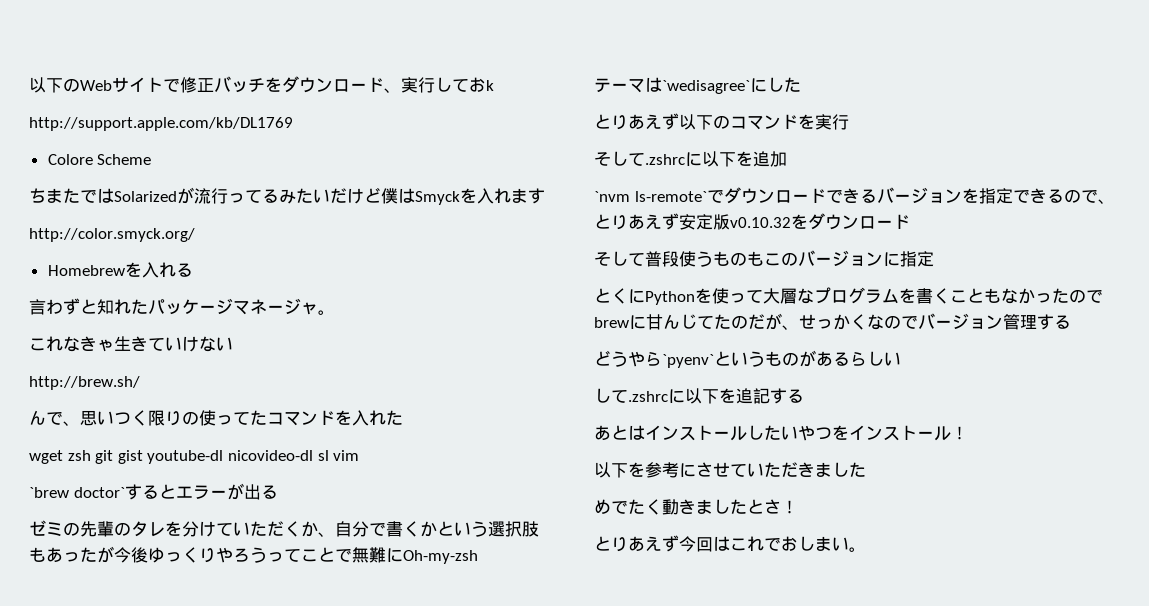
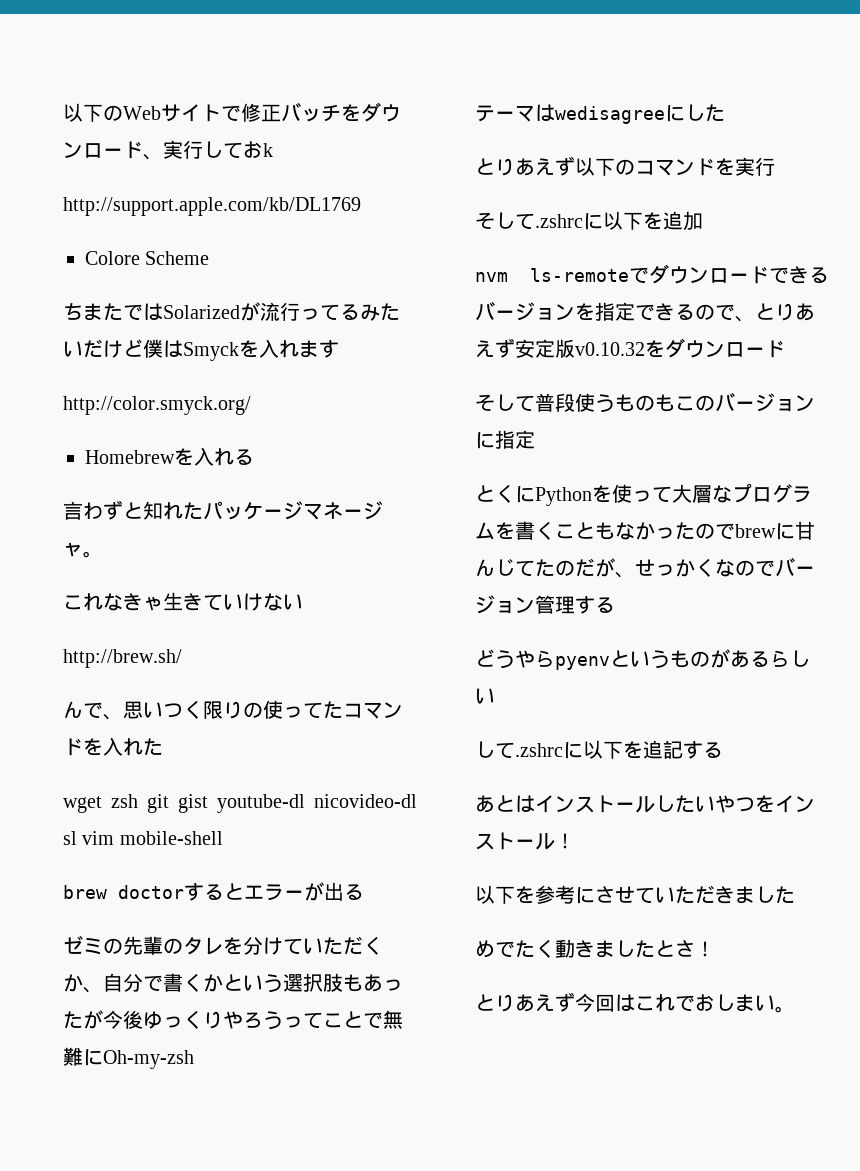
[29,487,125,498] // `brew doctor` -> [119,831,223,845] [63,885,184,899] mobile-shell // brew doctor
[662,80,750,94] `wedisagree` -> [555,106,665,124] wedisagree
[594,191,707,202] `nvm ls-remote` -> [475,268,629,282] nvm ls-remote
[662,354,714,368] `pyenv` -> [555,656,610,670] pyenv

